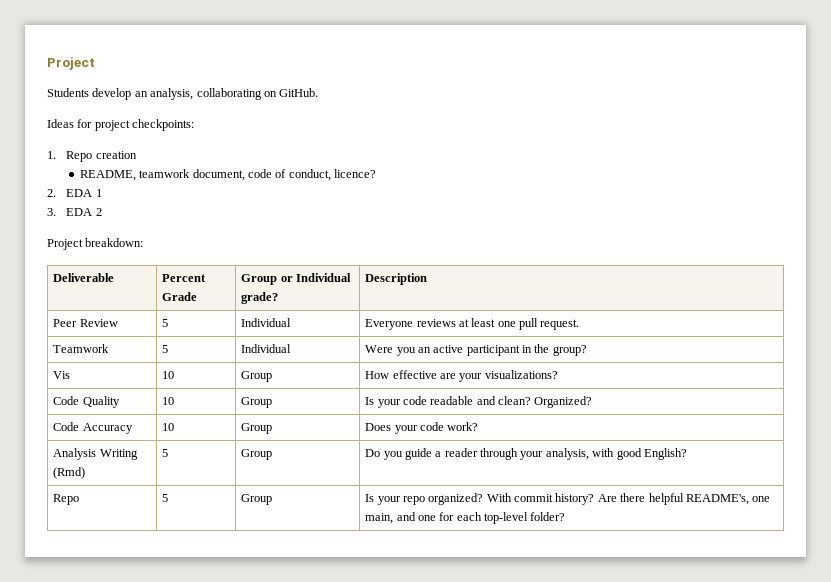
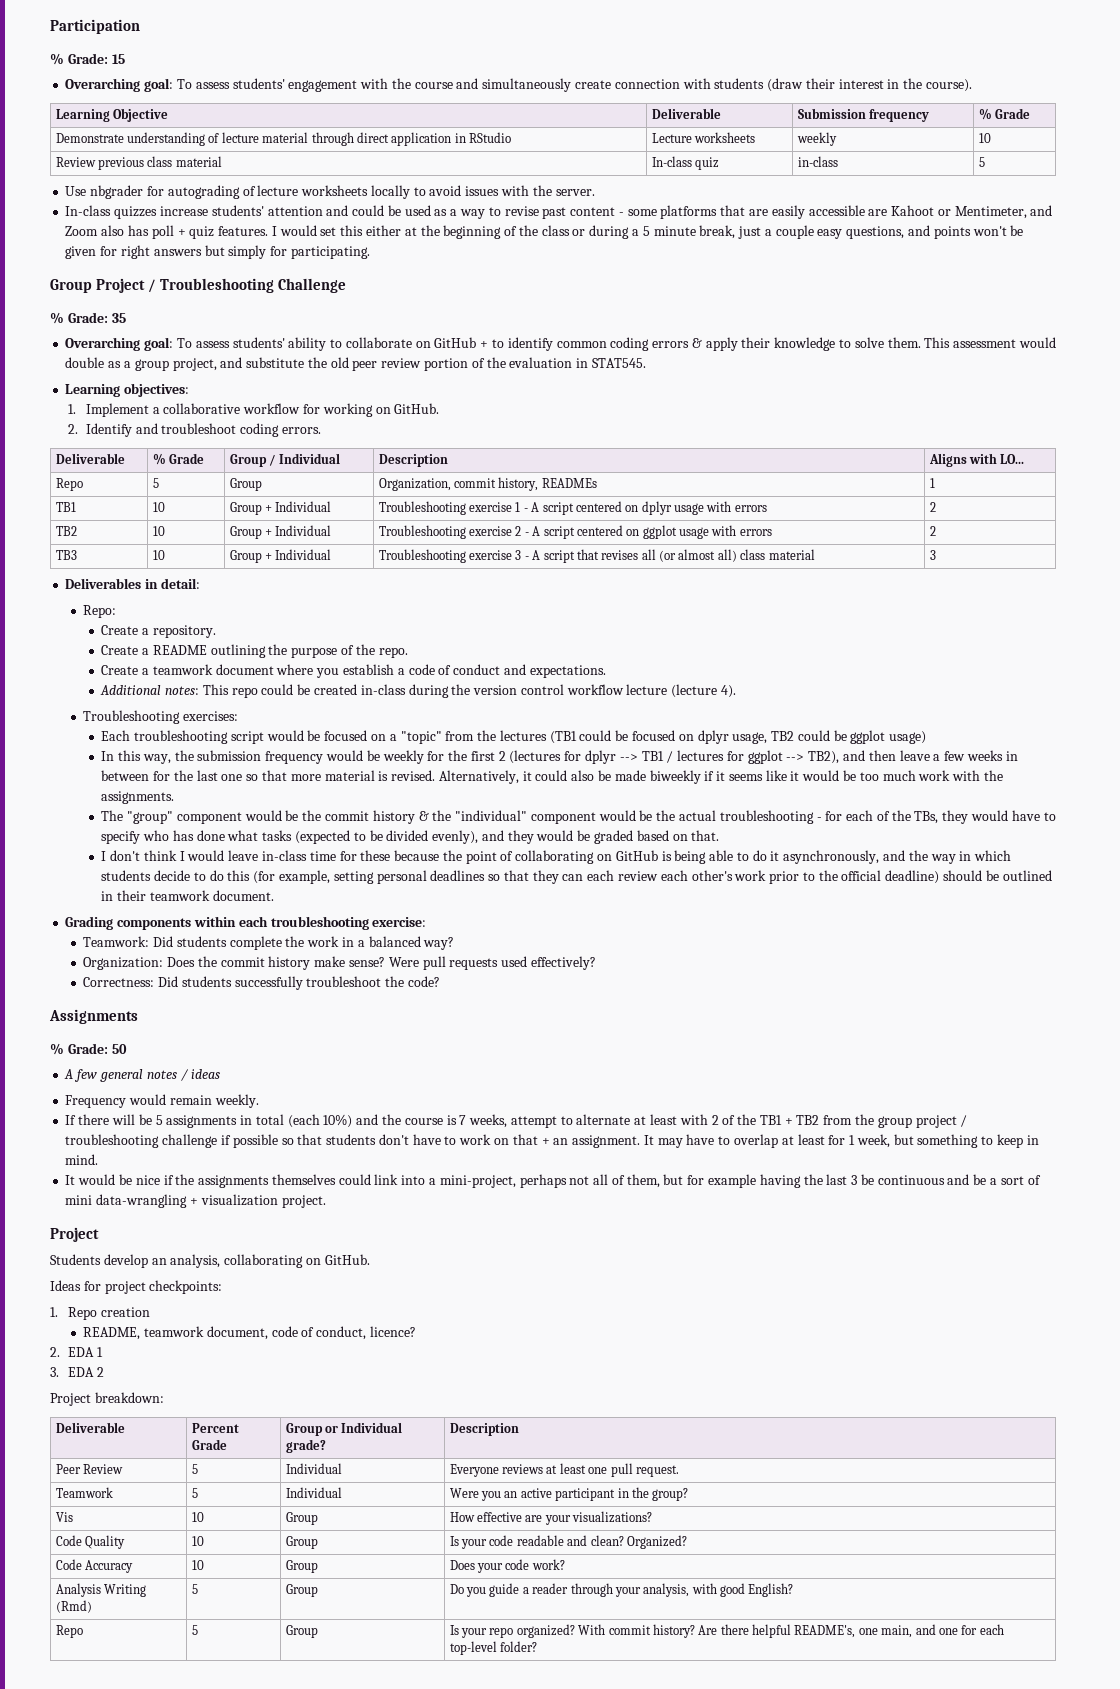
(47, 63) none -> [50,19,140,34] [50,53,125,65] [65,78,972,92] [55,108,169,122] [651,108,721,119] [797,108,930,122] [978,108,1031,120] [55,132,512,146] [651,132,756,143] [796,132,837,146] [978,133,991,143] [55,156,222,170] [651,156,720,170] [797,156,838,167] [978,157,985,167] [65,185,595,199] [65,205,1053,219] [65,225,1024,239] [65,245,370,259] [50,278,346,293] [50,312,126,324] [65,337,1056,351] [65,357,646,371] [65,383,190,397] [67,403,440,417] [67,423,321,437] [55,453,125,464] [152,453,205,465] [229,453,341,467] [378,454,448,467] [928,453,1025,467] [55,478,83,491] [152,478,159,488] [229,478,262,491] [378,477,597,491] [929,478,935,488] [55,502,76,512] [152,502,165,512] [229,501,332,515] [378,501,767,515] [929,502,936,512] [55,526,77,536] [152,526,165,536] [229,525,332,539] [378,525,772,539] [929,526,936,536] [55,550,77,560] [152,550,165,560] [229,549,332,563] [378,549,815,563] [929,550,936,560] [65,578,200,589] [83,605,117,618] [101,625,216,638] [101,644,408,658] [101,664,606,678] [100,684,736,698] [83,710,239,724] [101,730,927,744] [101,750,1018,764] [101,770,1003,784] [101,791,175,804] [101,810,1056,824] [101,830,720,844] [101,850,1012,864] [101,870,1052,884] [101,890,274,901] [65,916,427,930] [83,936,455,950] [83,956,596,970] [83,976,441,990] [49,1009,138,1024] [50,1043,127,1055] [64,1069,221,1082] [65,1094,259,1108] [65,1114,968,1128] [65,1134,1039,1148] [65,1154,99,1165] [65,1174,1041,1188] [65,1194,326,1208] Participation // % Grade: 15 // Overarching goal: To assess students' engagement with the course and simultaneously create connection with students (draw their interest in the course). // Learning Objective | Deliverable | Submission frequency | % Grade // Demonstrate understanding of lecture material through direct application in RStudio | Lecture worksheets | weekly | 10 // Review previous class material | In-class quiz | in-class | 5 // Use nbgrader for autograding of lecture worksheets locally to avoid issues with the server. // In-class quizzes increase students' attention and could be used as a way to revise past content - some platforms that are easily accessible are Kahoot or Mentimeter, and Zoom also has poll + quiz features. I would set this either at the beginning of the class or during a 5 minute break, just a couple easy questions, and points won't be given for right answers but simply for participating. // Group Project / Troubleshooting Challenge // % Grade: 35 // Overarching goal: To assess students' ability to collaborate on GitHub + to identify common coding errors & apply their knowledge to solve them. This assessment would double as a group project, and substitute the old peer review portion of the evaluation in STAT545. // Learning objectives: // 1. Implement a collaborative workflow for working on GitHub. // 2. Identify and troubleshoot coding errors. // Deliverable | % Grade | Group / Individual | Description | Aligns with LO... // Repo | 5 | Group | Organization, commit history, READMEs | 1 // TB1 | 10 | Group + Individual | Troubleshooting exercise 1 - A script centered on dplyr usage with errors | 2 // TB2 | 10 | Group + Individual | Troubleshooting exercise 2 - A script centered on ggplot usage with errors | 2 // TB3 | 10 | Group + Individual | Troubleshooting exercise 3 - A script that revises all (or almost all) class material | 3 // Deliverables in detail: // Repo: // Create a repository. // Create a README outlining the purpose of the repo. // Create a teamwork document where you establish a code of conduct and expectations. // Additional notes: This repo could be created in-class during the version control workflow lecture (lecture 4). // Troubleshooting exercises: // Each troubleshooting script would be focused on a "topic" from the lectures (TB1 could be focused on dplyr usage, TB2 could be ggplot usage) // In this way, the submission frequency would be weekly for the first 2 (lectures for dplyr --> TB1 / lectures for ggplot --> TB2), and then leave a few weeks in between for the last one so that more material is revised. Alternatively, it could also be made biweekly if it seems like it would be too much work with the assignments. // The "group" component would be the commit history & the "individual" component would be the actual troubleshooting - for each of the TBs, they would have to specify who has done what tasks (expected to be divided evenly), and they would be graded based on that. // I don't think I would leave in-class time for these because the point of collaborating on GitHub is being able to do it asynchronously, and the way in which students decide to do this (for example, setting personal deadlines so that they can each review each other's work prior to the official deadline) should be outlined in their teamwork document. // Grading components within each troubleshooting exercise: // Teamwork: Did students complete the work in a balanced way? // Organization: Does the commit history make sense? Were pull requests used effectively? // Correctness: Did students successfully troubleshoot the code? // Assignments // % Grade: 50 // A few general notes / ideas // Frequency would remain weekly. // If there will be 5 assignments in total (each 10%) and the course is 7 weeks, attempt to alternate at least with 2 of the TB1 + TB2 from the group project / troubleshooting challenge if possible so that students don't have to work on that + an assignment. It may have to overlap at least for 1 week, but something to keep in mind. // It would be nice if the assignments themselves could link into a mini-project, perhaps not all of them, but for example having the last 3 be continuous and be a sort of mini data-wrangling + visualization project. //

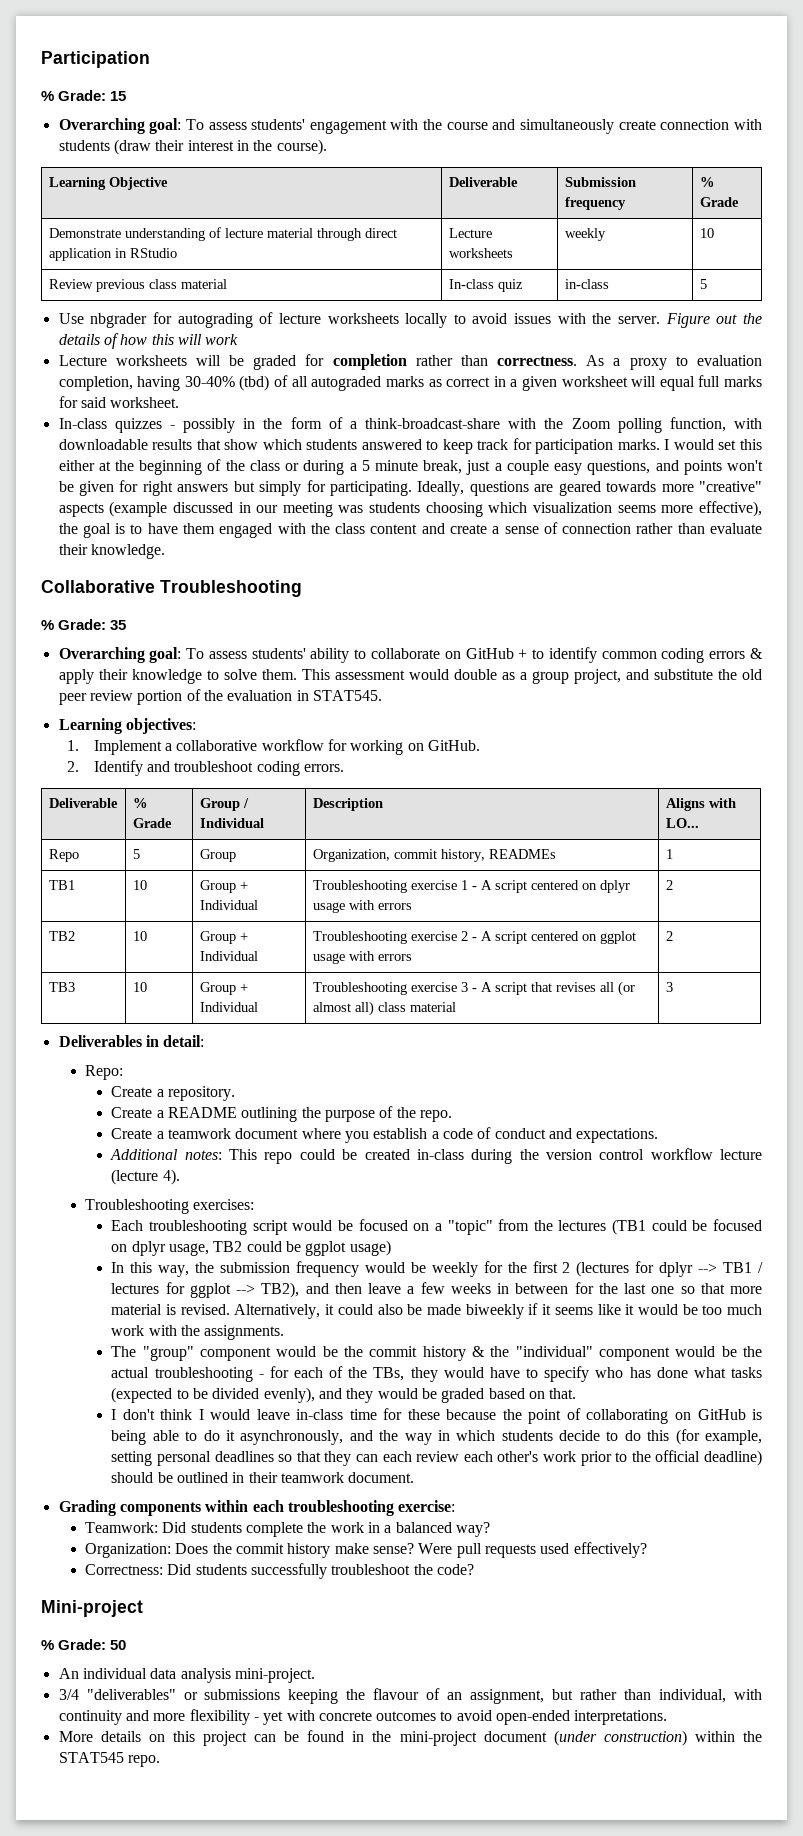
[65,205,1053,219] [65,225,269,239] // In-class quizzes increase students' attention and could be used as a way to revise past content - some platforms that are easily accessible are Kahoot or Mentimeter, and Zoom also has poll + quiz features. -> [665,313,762,328] [58,333,239,349] [58,354,762,370] [58,375,763,391] [58,396,180,408] [58,417,762,433] [58,438,660,454] Figure out the details of how this will work // Lecture worksheets will be graded for completion rather than correctness. As a proxy to evaluation completion, having 30-40% (tbd) of all autograded marks as correct in a given worksheet will equal full marks for said worksheet. // In-class quizzes - possibly in the form of a think-broadcast-share with the Zoom polling function, with downloadable results that show which students answered to keep track for participation marks.
[50,278,346,293] // Group Project / Troubleshooting Challenge -> [417,481,762,496] [58,501,762,517] [58,522,762,538] [58,544,165,559] [41,580,302,597] Ideally, questions are geared towards more "creative" aspects (example discussed in our meeting was students choosing which visualization seems more effective), the goal is to have them engaged with the class content and create a sense of connection rather than evaluate their knowledge. // Collaborative Troubleshooting
[49,1009,138,1024] Assignments -> [41,1600,143,1617] Mini-project
[64,1069,221,1082] [65,1094,259,1108] [65,1114,968,1128] [65,1134,1039,1148] [65,1154,99,1165] [65,1174,1041,1188] [65,1194,326,1208] [50,1227,99,1242] [50,1254,370,1268] [50,1280,223,1294] [50,1307,150,1320] [83,1326,417,1340] [50,1347,103,1357] [50,1367,104,1377] [50,1392,164,1406] [55,1422,125,1433] [191,1423,239,1433] [191,1439,227,1450] [285,1422,403,1436] [285,1439,326,1453] [449,1423,519,1436] [55,1464,124,1474] [191,1464,198,1474] [285,1463,342,1474] [449,1463,679,1477] [55,1487,113,1498] [191,1488,198,1498] [285,1487,342,1498] [449,1487,689,1501] [55,1512,73,1522] [191,1512,204,1522] [285,1512,318,1525] [449,1511,653,1525] [55,1535,126,1549] [191,1536,204,1546] [285,1536,318,1549] [449,1535,687,1549] [55,1559,134,1573] [191,1560,204,1570] [285,1560,318,1573] [449,1559,565,1573] [55,1583,147,1597] [55,1600,92,1613] [191,1584,198,1594] [285,1584,318,1597] [449,1583,794,1597] [55,1625,83,1638] [191,1625,198,1635] [285,1625,318,1638] [449,1624,1004,1638] [449,1641,538,1655] A few general notes / ideas // Frequency would remain weekly. // If there will be 5 assignments in total (each 10%) and the course is 7 weeks, attempt to alternate at least with 2 of the TB1 + TB2 from the group project / troubleshooting challenge if possible so that students don't have to work on that + an assignment. It may have to overlap at least for 1 week, but something to keep in mind. // It would be nice if the assignments themselves could link into a mini-project, perhaps not all of them, but for example having the last 3 be continuous and be a sort of mini data-wrangling + visualization project. // Project // Students develop an analysis, collaborating on GitHub. // Ideas for project checkpoints: // 1. Repo creation // README, teamwork document, code of conduct, licence? // 2. EDA 1 // 3. EDA 2 // Project breakdown: // Deliverable | Percent Grade | Group or Individual grade? | Description // Peer Review | 5 | Individual | Everyone reviews at least one pull request. // Teamwork | 5 | Individual | Were you an active participant in the group? // Vis | 10 | Group | How effective are your visualizations? // Code Quality | 10 | Group | Is your code readable and clean? Organized? // Code Accuracy | 10 | Group | Does your code work? // Analysis Writing (Rmd) | 5 | Group | Do you guide a reader through your analysis, with good English? // Repo | 5 | Group | Is your repo organized? With commit history? Are there helpful README's, one main, and one for each top-level folder? -> [58,1668,315,1683] [58,1688,762,1704] [58,1709,668,1725] [58,1730,763,1746] [58,1752,160,1767] An individual data analysis mini-project. // 3/4 "deliverables" or submissions keeping the flavour of an assignment, but rather than individual, with continuity and more flexibility - yet with concrete outcomes to avoid open-ended interpretations. // More details on this project can be found in the mini-project document (under construction) within the STAT545 repo.

